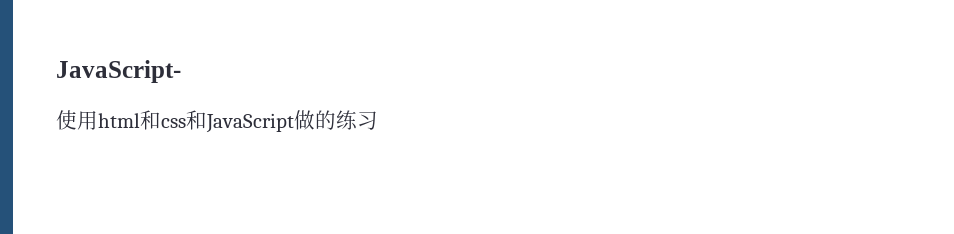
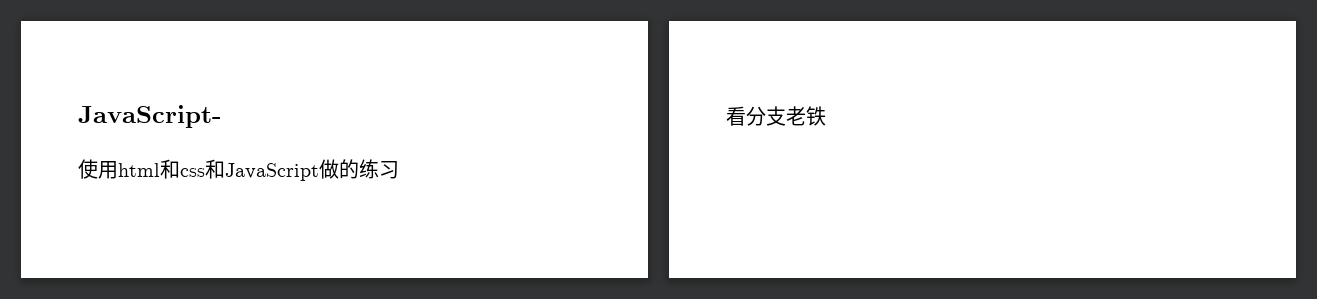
(378, 120) none -> [726,106,826,126] // 看分支老铁

